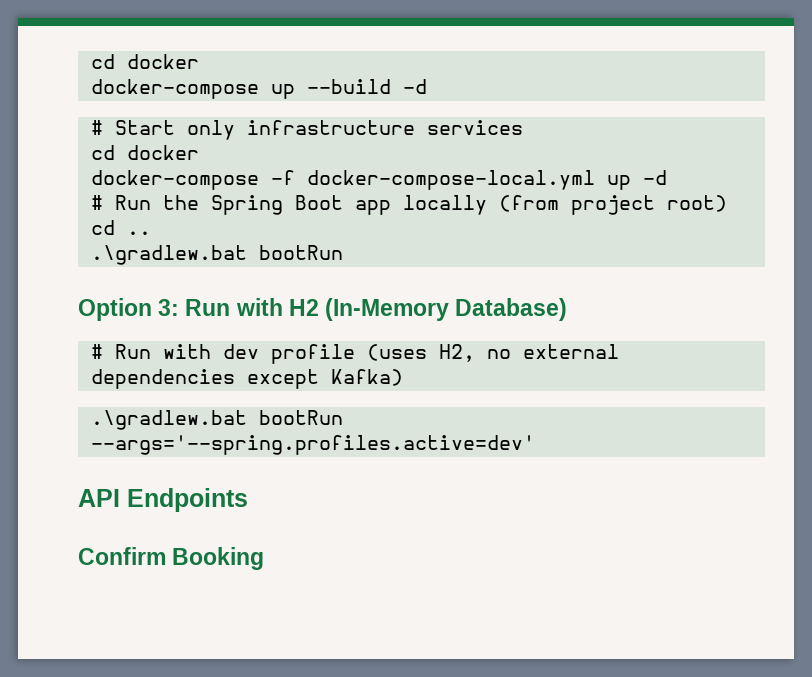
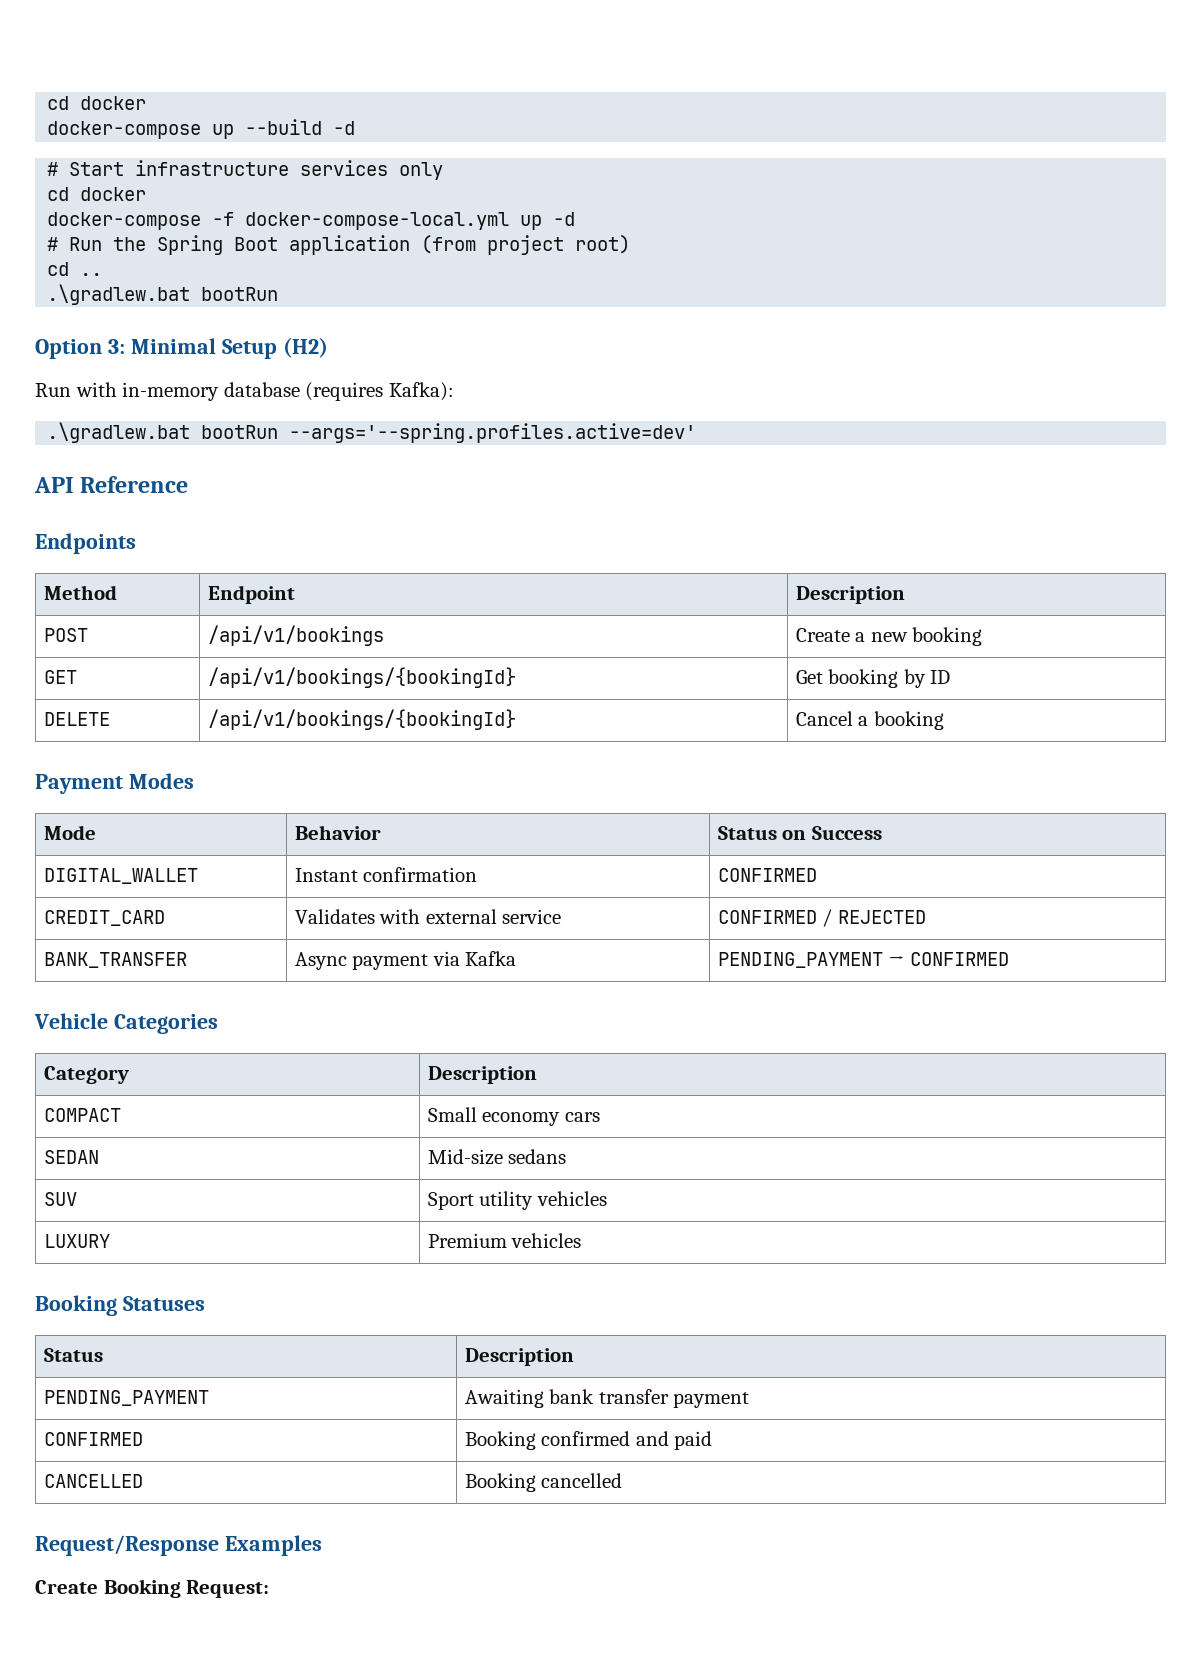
[186,120,235,140] only -> (125, 169) none
(523, 127) none -> [399,162,444,180] only
[354,195,487,215] app locally -> [289,235,411,255] application
[185,298,568,321] [90,344,619,364] [90,369,403,389] Run with H2 (In-Memory Database) // # Run with dev profile (uses H2, no external dependencies except Kafka) -> [130,337,328,359] [35,382,454,401] Minimal Setup (H2) // Run with in-memory database (requires Kafka):
(120, 498) none -> [80,476,189,493] Reference //
[78,547,265,570] // Confirm Booking -> [43,585,117,600] [207,585,295,604] [795,586,905,604] [43,628,88,642] [207,625,384,646] [795,627,983,646] [43,670,77,684] [207,667,516,688] [795,669,951,688] [43,712,110,726] [207,709,516,730] [795,711,944,730] [35,773,194,794] [43,825,96,840] [294,825,381,840] [717,826,882,840] [43,868,198,884] [294,867,478,882] [717,868,817,882] [43,910,165,926] [294,909,562,924] [717,909,926,927] [43,952,187,968] [294,951,517,970] [717,952,1009,968] [34,1013,218,1034] [43,1066,129,1084] [427,1066,537,1084] [43,1108,121,1122] [427,1107,600,1126] [43,1150,99,1164] [427,1149,567,1165] [43,1192,77,1206] [427,1191,607,1210] [43,1234,110,1248] [427,1233,582,1248] [35,1295,205,1316] [43,1348,103,1362] [464,1348,574,1366] [43,1390,209,1406] [464,1389,750,1408] [43,1432,143,1446] [464,1431,713,1450] [43,1474,143,1488] [464,1473,623,1492] [35,1535,322,1556] [35,1579,270,1598] // Method | Endpoint | Description // POST | /api/v1/bookings | Create a new booking // GET | /api/v1/bookings/{bookingId} | Get booking by ID // DELETE | /api/v1/bookings/{bookingId} | Cancel a booking // Payment Modes // Mode | Behavior | Status on Success // DIGITAL_WALLET | Instant confirmation | CONFIRMED // CREDIT_CARD | Validates with external service | CONFIRMED / REJECTED // BANK_TRANSFER | Async payment via Kafka | PENDING_PAYMENT → CONFIRMED // Vehicle Categories // Category | Description // COMPACT | Small economy cars // SEDAN | Mid-size sedans // SUV | Sport utility vehicles // LUXURY | Premium vehicles // Booking Statuses // Status | Description // PENDING_PAYMENT | Awaiting bank transfer payment // CONFIRMED | Booking confirmed and paid // CANCELLED | Booking cancelled // Request/Response Examples // Create Booking Request:

